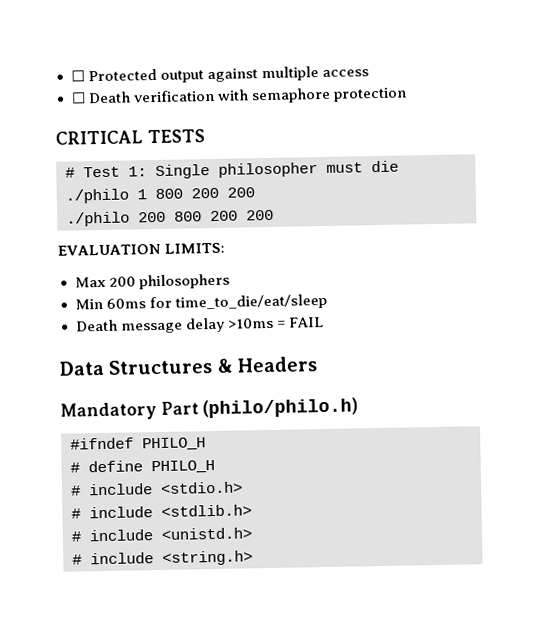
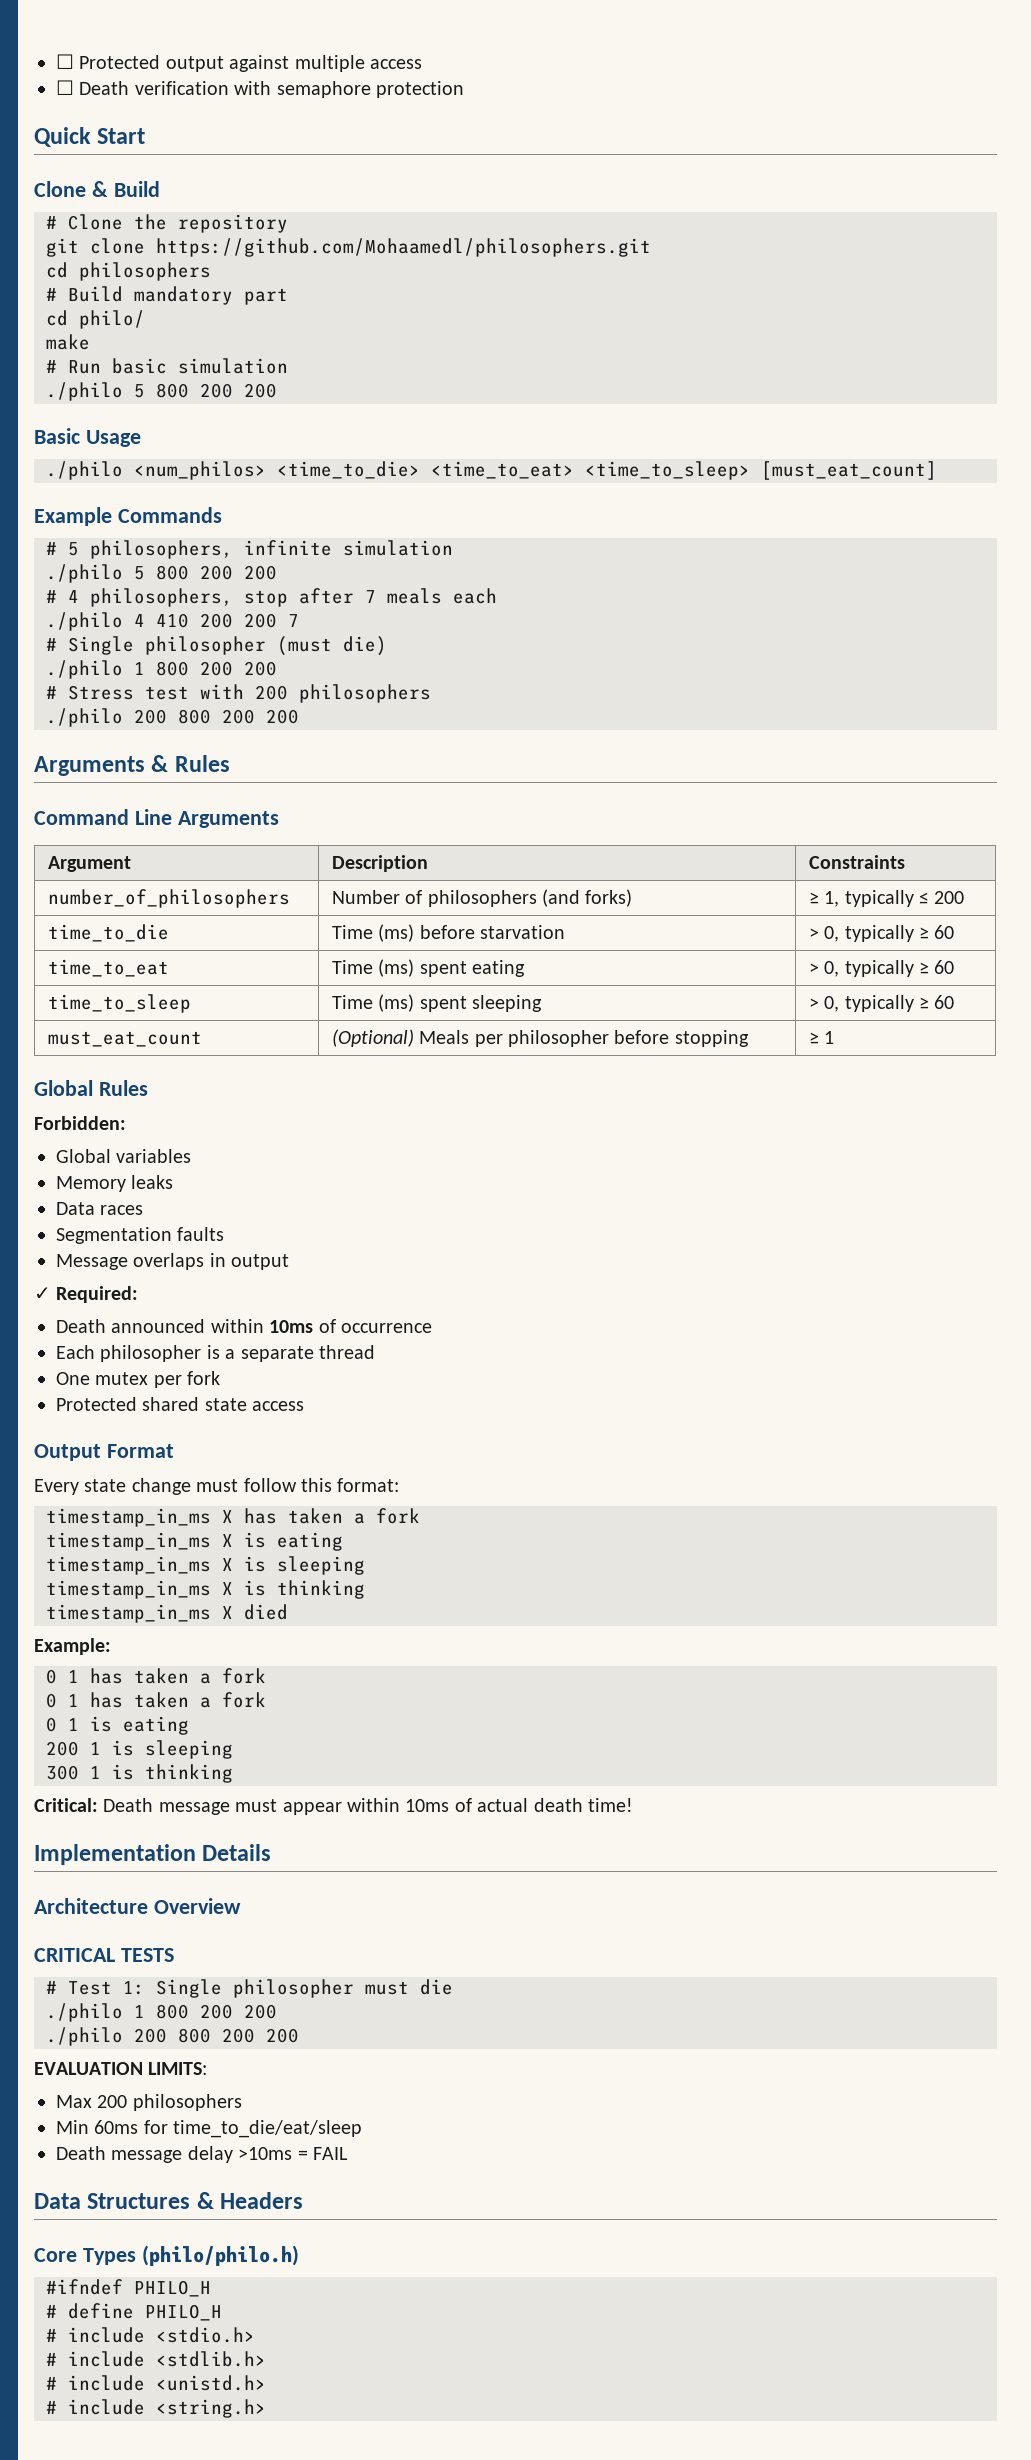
(407, 94) none -> [34,127,146,147] [34,181,160,197] [46,214,288,233] [46,238,651,257] [46,262,211,281] [46,286,288,305] [46,310,145,329] [46,334,90,350] [46,358,288,374] [46,382,277,401] [34,428,141,447] [46,461,937,480] [34,507,222,526] [46,540,453,559] [46,564,277,583] [46,588,497,607] [46,612,299,631] [46,636,387,656] [46,660,277,679] [46,684,431,703] [46,708,299,727] [34,755,230,776] [34,809,279,828] [47,856,131,872] [331,855,428,872] [808,855,905,869] [47,889,290,908] [331,889,633,907] [808,890,965,907] [47,924,169,942] [331,924,566,942] [808,925,955,942] [47,959,169,977] [331,959,526,977] [808,960,955,977] [47,994,191,1013] [331,994,543,1012] [808,995,955,1012] [47,1031,202,1047] [331,1029,749,1047] [808,1031,835,1044] [34,1080,148,1096] [34,1116,126,1130] [56,1149,192,1163] [56,1175,174,1192] [56,1202,144,1215] [56,1227,225,1244] [56,1253,290,1270] [34,1286,139,1303] [56,1319,432,1333] [56,1345,375,1362] [56,1371,221,1388] [56,1397,305,1411] [34,1444,174,1461] [34,1478,400,1495] [46,1508,420,1527] [46,1532,343,1551] [46,1556,365,1575] [46,1580,365,1599] [46,1604,288,1623] [34,1638,111,1655] [46,1668,266,1684] [46,1692,266,1708] [46,1716,189,1735] [46,1740,233,1759] [46,1764,233,1783] [34,1798,633,1815] [34,1844,272,1865] [34,1898,241,1914] // Quick Start // Clone & Build // # Clone the repository // git clone https://github.com/Mohaamedl/philosophers.git // cd philosophers // # Build mandatory part // cd philo/ // make // # Run basic simulation // ./philo 5 800 200 200 // Basic Usage // ./philo <num_philos> <time_to_die> <time_to_eat> <time_to_sleep> [must_eat_count] // Example Commands // # 5 philosophers, infinite simulation // ./philo 5 800 200 200 // # 4 philosophers, stop after 7 meals each // ./philo 4 410 200 200 7 // # Single philosopher (must die) // ./philo 1 800 200 200 // # Stress test with 200 philosophers // ./philo 200 800 200 200 // Arguments & Rules // Command Line Arguments // Argument | Description | Constraints // number_of_philosophers | Number of philosophers (and forks) | ≥ 1, typically ≤ 200 // time_to_die | Time (ms) before starvation | > 0, typically ≥ 60 // time_to_eat | Time (ms) spent eating | > 0, typically ≥ 60 // time_to_sleep | Time (ms) spent sleeping | > 0, typically ≥ 60 // must_eat_count | (Optional) Meals per philosopher before stopping | ≥ 1 // Global Rules // Forbidden: // Global variables // Memory leaks // Data races // Segmentation faults // Message overlaps in output // ✓ Required: // Death announced within 10ms of occurrence // Each philosopher is a separate thread // One mutex per fork // Protected shared state access // Output Format // Every state change must follow this format: // timestamp_in_ms X has taken a fork // timestamp_in_ms X is eating // timestamp_in_ms X is sleeping // timestamp_in_ms X is thinking // timestamp_in_ms X died // Example: // 0 1 has taken a fork // 0 1 has taken a fork // 0 1 is eating // 200 1 is sleeping // 300 1 is thinking // Critical: Death message must appear within 10ms of actual death time! // Implementation Details // Architecture Overview
[60,401,199,421] Mandatory Part -> [34,2248,136,2265] Core Types

